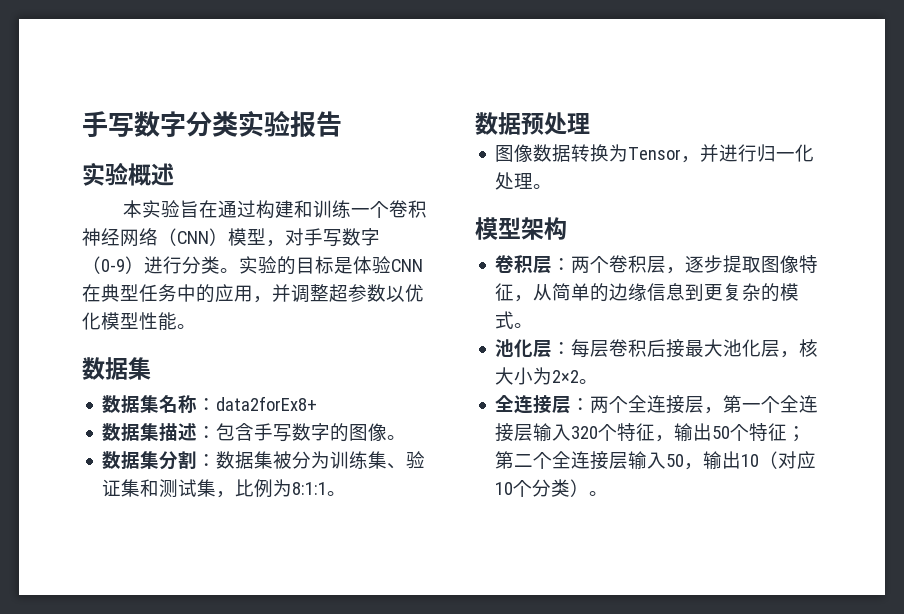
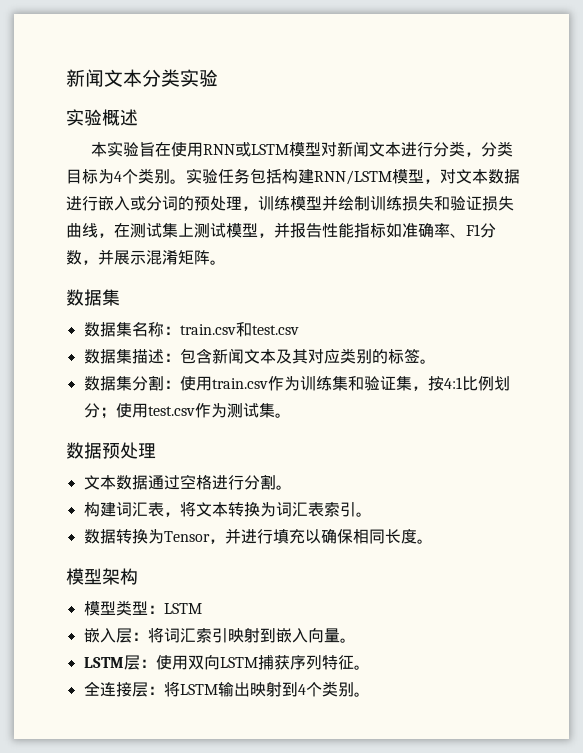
[82,111,186,138] 手写数字 -> [66,69,142,87] 新闻文本
[290,111,342,138] 报告 -> (218, 78) none
[218,200,428,219] [82,228,380,247] [82,256,423,275] [82,284,424,303] [82,312,177,331] 通过构建和训练一个卷积神经网络（CNN）模型，对手写数字（0-9）进行分类。实验的目标是体验CNN在典型任务中的应用，并调整超参数以优化模型性能 -> [170,141,513,157] [66,168,520,185] [66,195,514,211] [66,222,496,238] [66,249,210,265] 使用RNN或LSTM模型对新闻文本进行分类，分类目标为4个类别。实验任务包括构建RNN/LSTM模型，对文本数据进行嵌入或分词的预处理，训练模型并绘制训练损失和验证损失曲线，在测试集上测试模型，并报告性能指标如准确率、F1分数，并展示混淆矩阵
[216,396,318,411] data2forEx8+ -> [179,322,299,337] train.csv和test.csv
[254,423,407,442] [102,451,426,470] [102,479,347,498] [475,112,590,135] [495,144,534,162] 手写数字的图像。 // 数据集分割：数据集被分为训练集、验证集和测试集，比例为8:1:1。 // 数据预处理 // 图像 -> [211,348,436,364] [83,375,510,391] [83,403,291,419] [66,442,156,459] [83,474,292,490] [83,501,372,517] 新闻文本及其对应类别的标签。 // 数据集分割：使用train.csv作为训练集和验证集，按4:1比例划分；使用test.csv作为测试集。 // 数据预处理 // 文本数据通过空格进行分割。 // 构建词汇表，将文本转换为词汇表索引。 //
[757,144,815,162] [495,172,553,190] [475,217,567,240] [495,255,819,274] [495,283,800,302] [495,311,534,329] [495,339,819,358] [495,367,599,385] [495,395,819,414] [495,423,807,442] [495,451,817,470] [495,479,590,497] 归一化处理。 // 模型架构 // 卷积层：两个卷积层，逐步提取图像特征，从简单的边缘信息到更复杂的模式。 // 池化层：每层卷积后接最大池化层，核大小为2×2。 // 全连接层：两个全连接层，第一个全连接层输入320个特征，输出50个特征；第二个全连接层输入50，输出10（对应10个分类） -> [272,529,433,544] [66,568,138,585] [83,600,202,616] [83,627,356,643] [83,654,370,670] [83,681,354,697] 填充以确保相同长度。 // 模型架构 // 模型类型：LSTM // 嵌入层：将词汇索引映射到嵌入向量。 // LSTM层：使用双向LSTM捕获序列特征。 // 全连接层：将LSTM输出映射到4个类别

